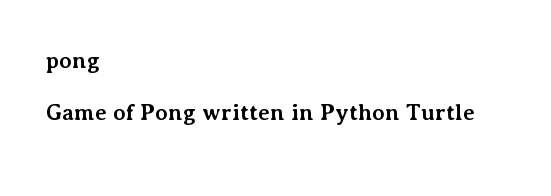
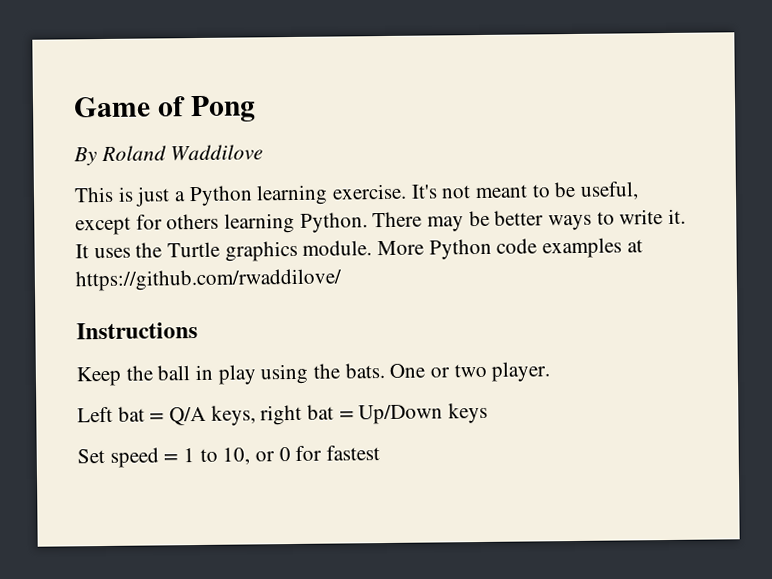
[46,57,100,73] pong // -> (73, 107) none
[202,104,476,125] written in Python Turtle -> [73,144,264,167] [74,181,640,207] [75,208,687,236] [75,237,643,262] [75,268,342,292] [76,322,198,340] [76,361,551,387] [77,402,489,426] [77,445,381,468] // By Roland Waddilove // This is just a Python learning exercise. It's not meant to be useful, except for others learning Python. There may be better ways to write it. It uses the Turtle graphics module. More Python code examples at https://github.com/rwaddilove/ // Instructions // Keep the ball in play using the bats. One or two player. // Left bat = Q/A keys, right bat = Up/Down keys // Set speed = 1 to 10, or 0 for fastest

